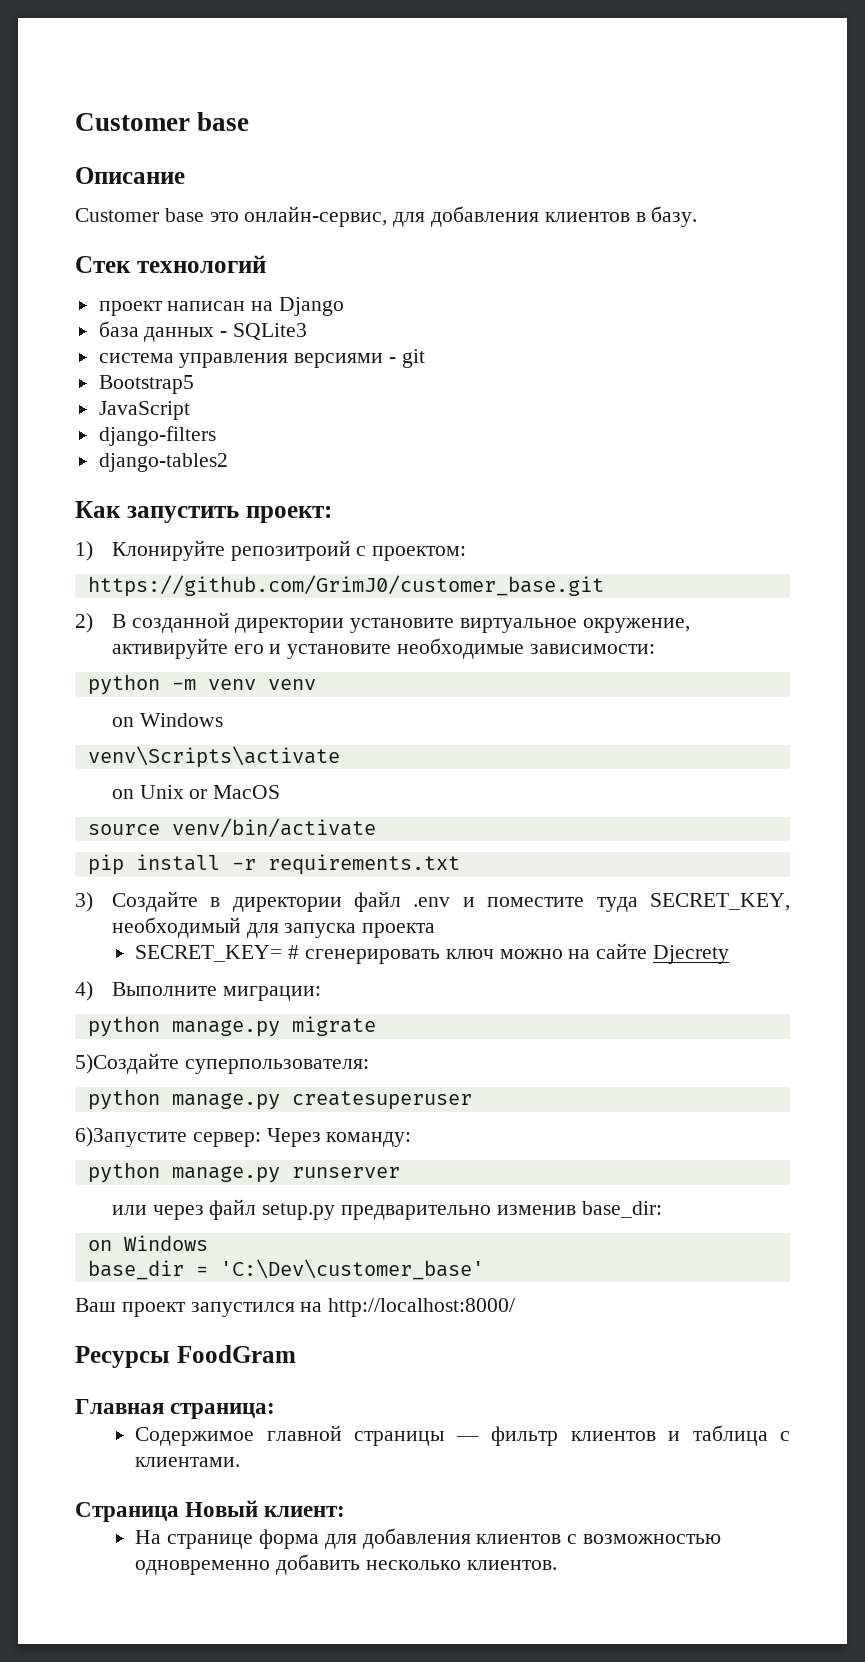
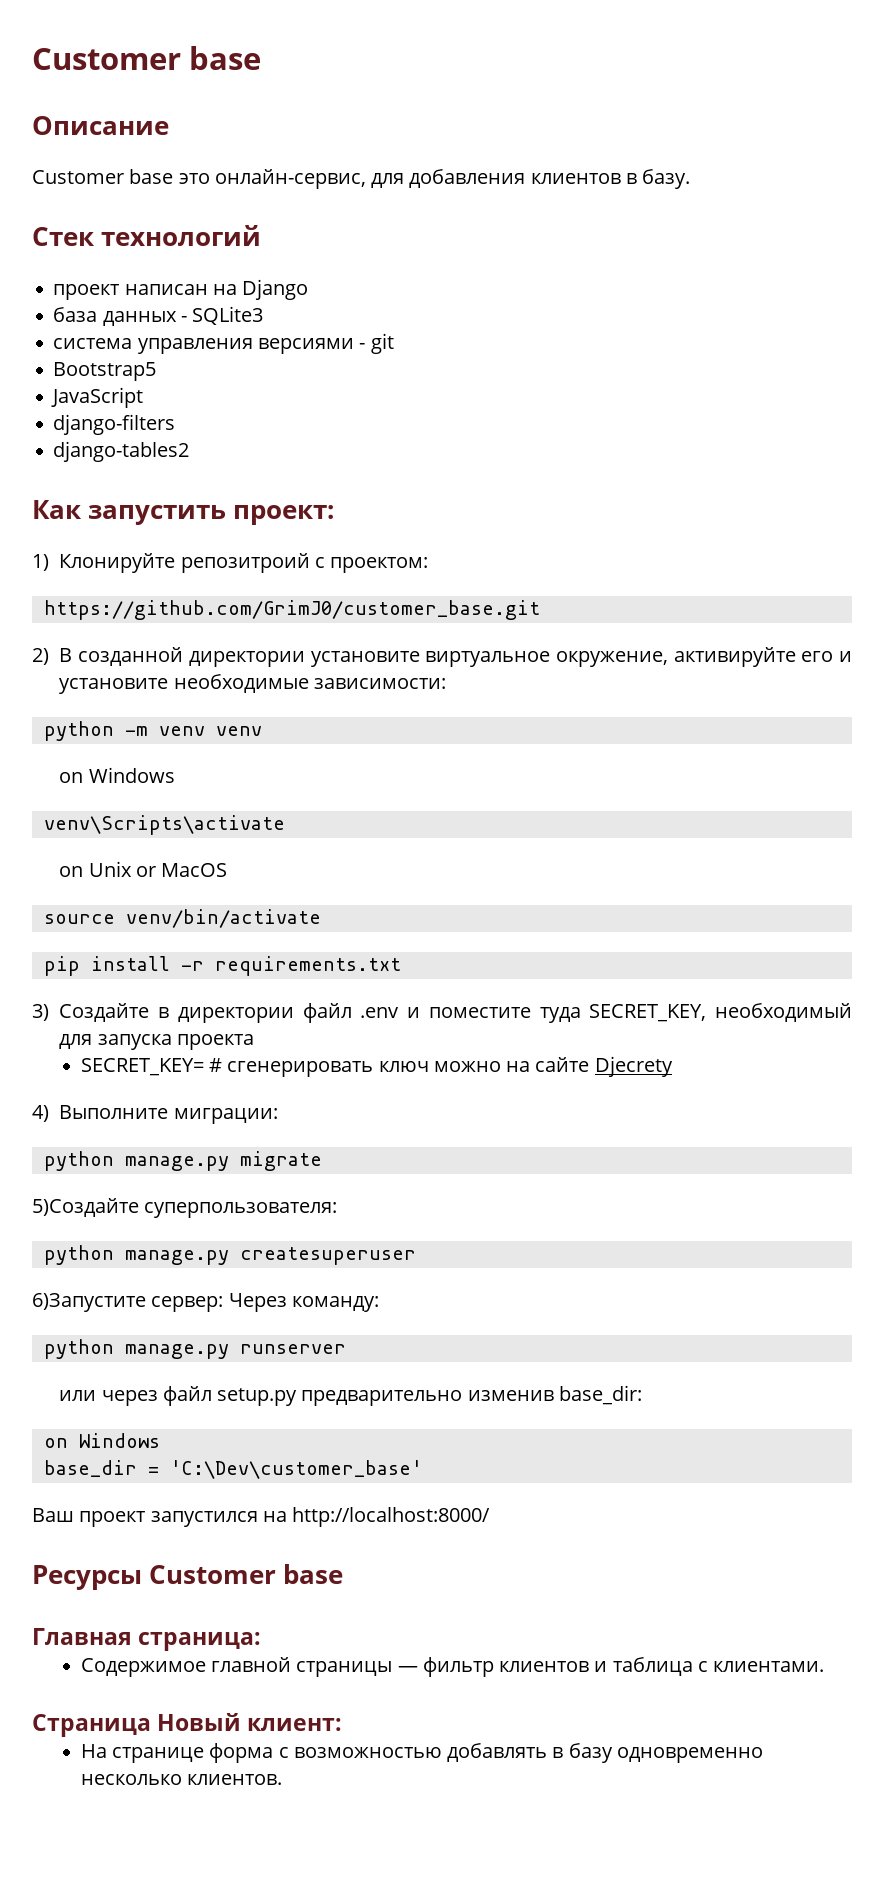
[176,1345,296,1363] FoodGram -> [149,1564,344,1584] Customer base
[324,1528,722,1549] [135,1554,361,1575] для добавления клиентов с возможностью одновременно добавить -> [278,1743,763,1763] с возможностью добавлять в базу одновременно

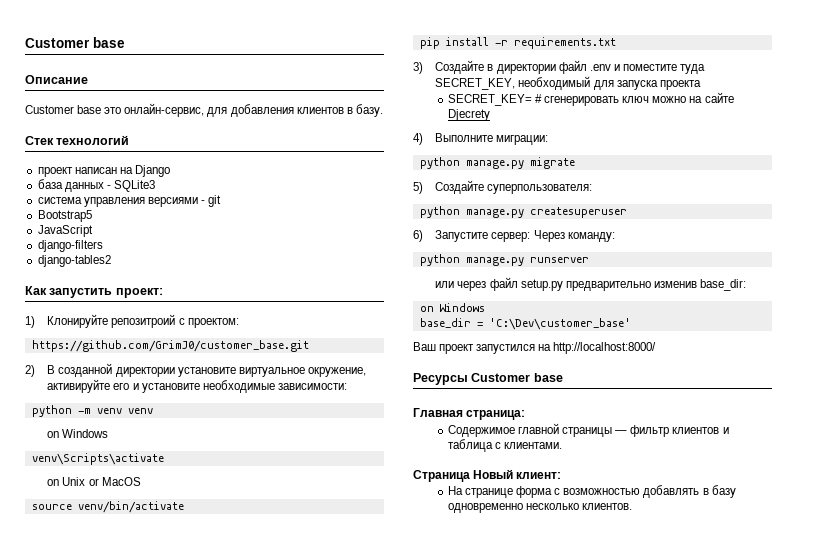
[32,1198,139,1217] 5)Cоздайте -> [413,180,485,194] 5) Cоздайте
[32,1293,146,1312] 6)Запустите -> [413,230,489,242] 6) Запустите

